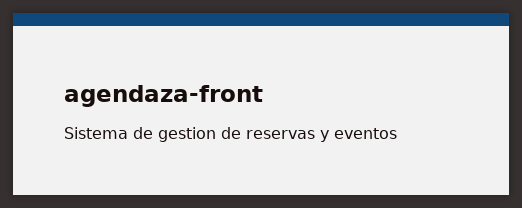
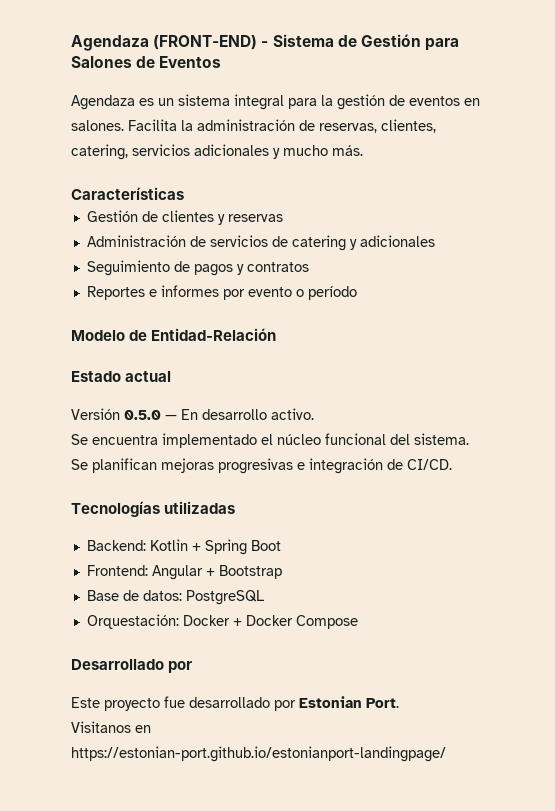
[64,85,263,107] [64,127,397,142] agendaza-front // Sistema de gestion de reservas y eventos -> [71,34,460,51] [71,56,222,68] [71,94,480,110] [71,119,436,133] [71,144,363,160] [71,187,184,200] [86,210,283,225] [86,235,435,251] [86,260,309,276] [86,285,357,300] [71,328,277,341] [71,371,172,382] [71,408,314,420] [71,433,469,448] [71,458,452,474] [71,501,236,517] [86,539,281,555] [86,565,282,580] [86,590,264,605] [86,614,358,629] [71,659,193,673] [71,696,399,711] [71,721,151,733] [71,746,446,762] Agendaza (FRONT-END) - Sistema de Gestión para Salones de Eventos // Agendaza es un sistema integral para la gestión de eventos en salones. Facilita la administración de reservas, clientes, catering, servicios adicionales y mucho más. // Características // Gestión de clientes y reservas // Administración de servicios de catering y adicionales // Seguimiento de pagos y contratos // Reportes e informes por evento o período // Modelo de Entidad-Relación // Estado actual // Versión 0.5.0 — En desarrollo activo. // Se encuentra implementado el núcleo funcional del sistema. Se planifican mejoras progresivas e integración de CI/CD. // Tecnologías utilizadas // Backend: Kotlin + Spring Boot // Frontend: Angular + Bootstrap // Base de datos: PostgreSQL // Orquestación: Docker + Docker Compose // Desarrollado por // Este proyecto fue desarrollado por Estonian Port. // Visitanos en https://estonian-port.github.io/estonianport-landingpage/

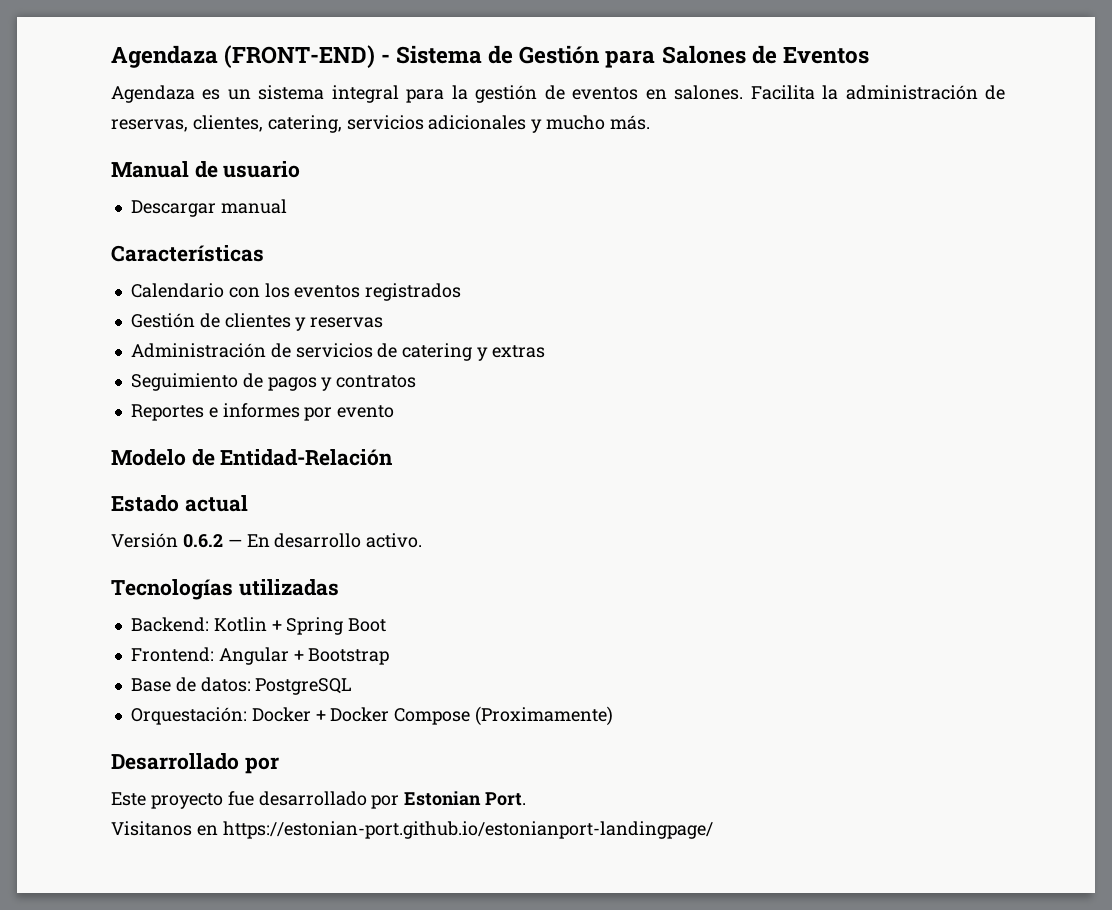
[71,187,184,200] Características -> [111,161,301,178] [130,199,287,217] [111,245,264,262] [130,283,462,301] Manual de usuario // Descargar manual // Características // Calendario con los eventos registrados
[359,235,435,247] adicionales -> [491,345,545,358] extras
[295,286,357,300] o período -> (395, 411) none
[124,410,161,420] 0.5.0 -> [182,534,223,548] 0.6.2
[71,433,469,448] [71,458,452,474] // Se encuentra implementado el núcleo funcional del sistema. Se planifican mejoras progresivas e integración de CI/CD. -> (423, 540) none
(358, 622) none -> [475,706,614,726] (Proximamente)

